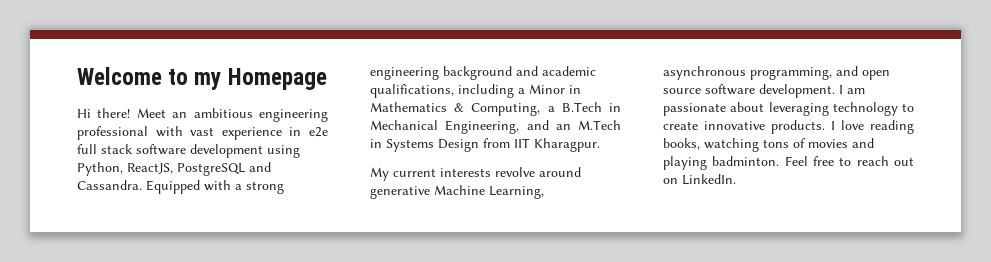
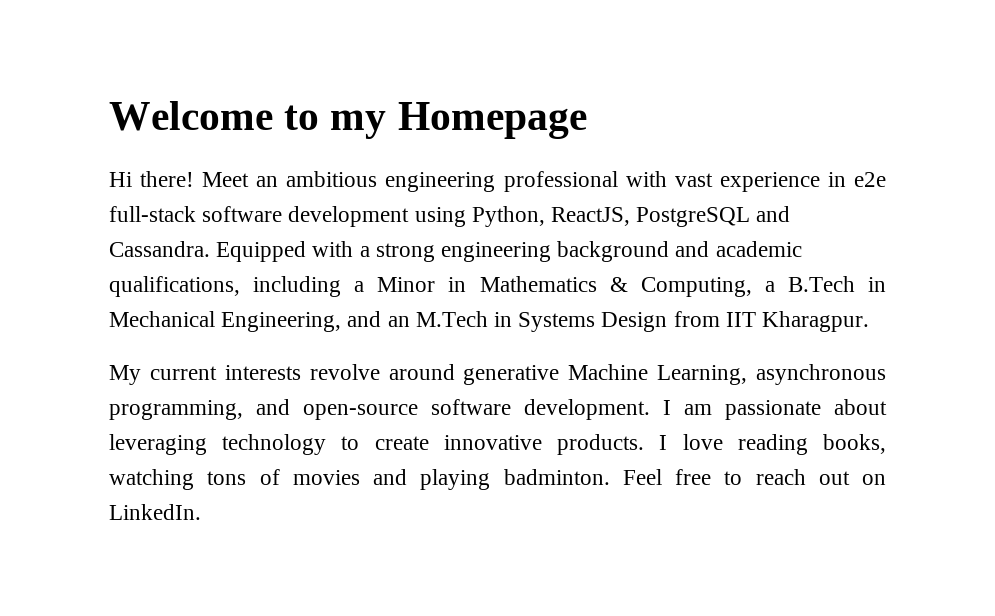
[77,144,132,154] full stack -> [109,206,196,222] full-stack
[862,70,890,80] [663,88,701,94] open source -> [303,404,418,420] open-source

